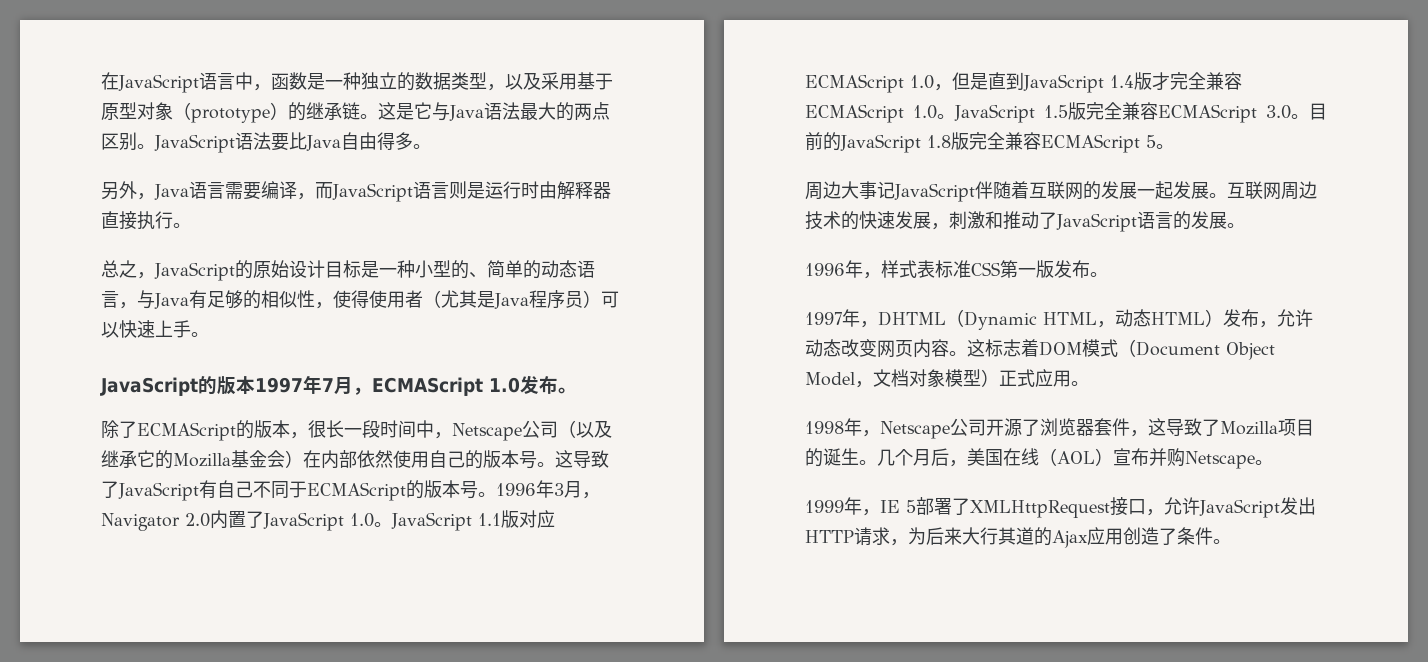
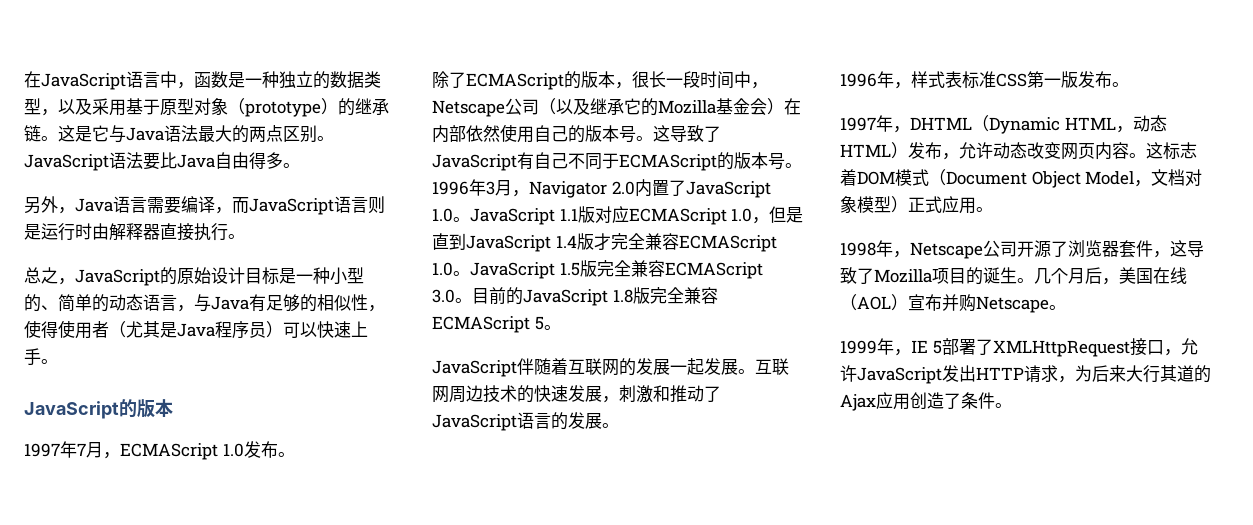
(255, 385) none -> (173, 408) //
[805,181,895,200] 周边大事记 -> (561, 327) none

